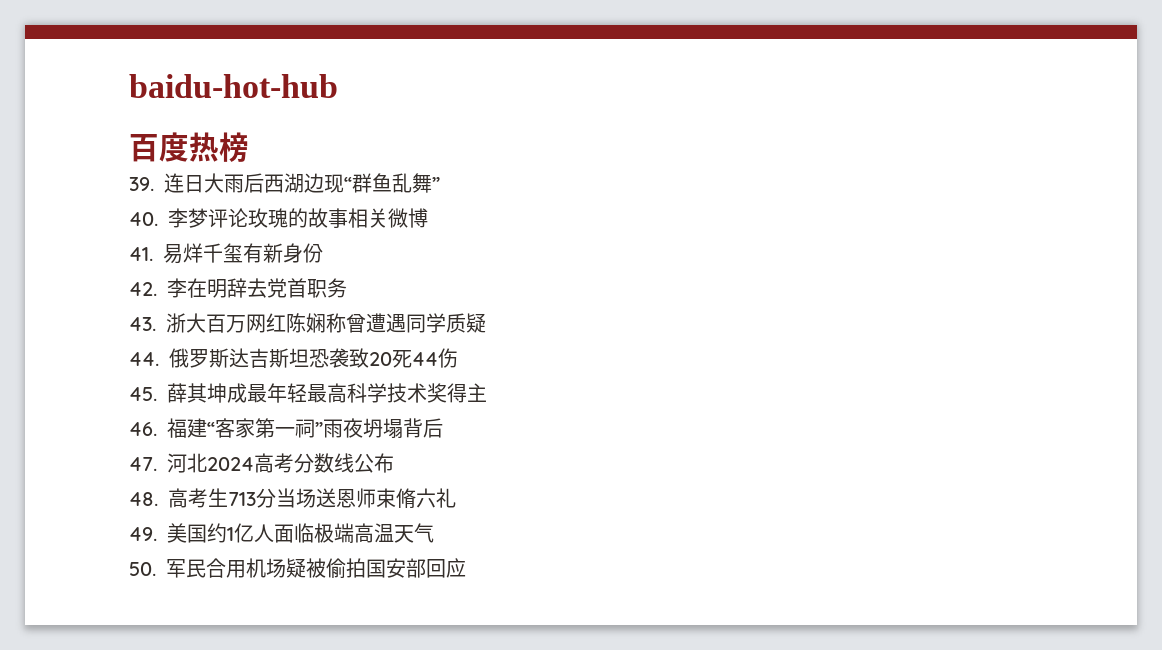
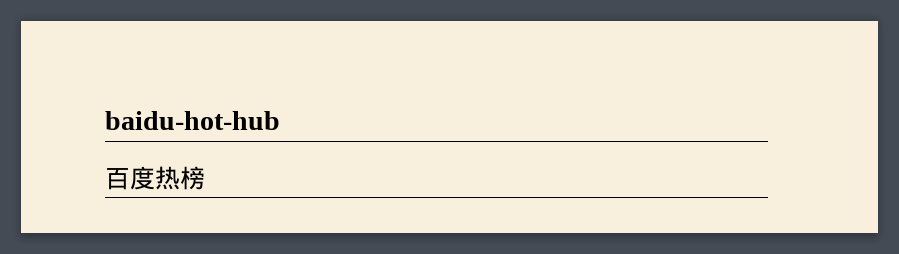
[129,173,440,193] [129,208,428,228] [129,243,323,264] [129,278,347,298] [129,313,486,333] [129,348,458,368] [129,383,487,403] [129,418,443,438] [129,453,394,473] [129,488,456,509] [129,523,434,543] [129,558,466,578] // 39.连日大雨后西湖边现“群鱼乱舞” // 40.李梦评论玫瑰的故事相关微博 // 41.易烊千玺有新身份 // 42.李在明辞去党首职务 // 43.浙大百万网红陈娴称曾遭遇同学质疑 // 44.俄罗斯达吉斯坦恐袭致20死44伤 // 45.薛其坤成最年轻最高科学技术奖得主 // 46.福建“客家第一祠”雨夜坍塌背后 // 47.河北2024高考分数线公布 // 48.高考生713分当场送恩师束脩六礼 // 49.美国约1亿人面临极端高温天气 // 50.军民合用机场疑被偷拍国安部回应 -> (205, 178) none

